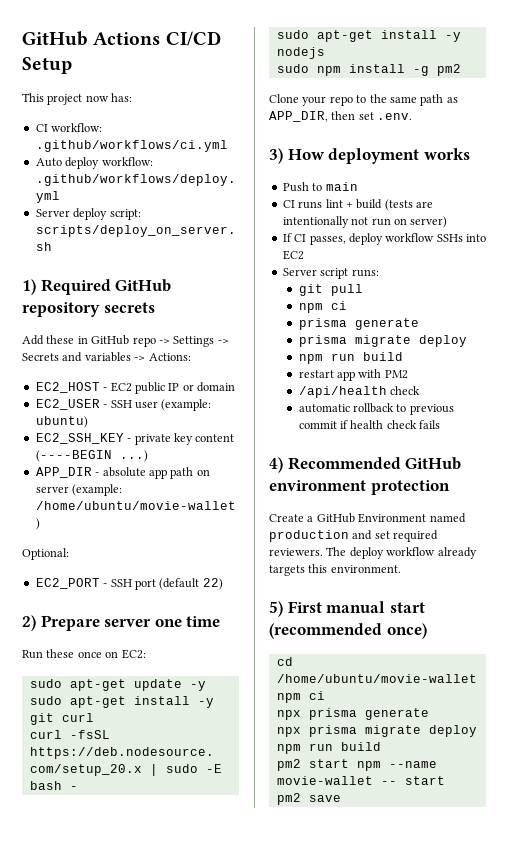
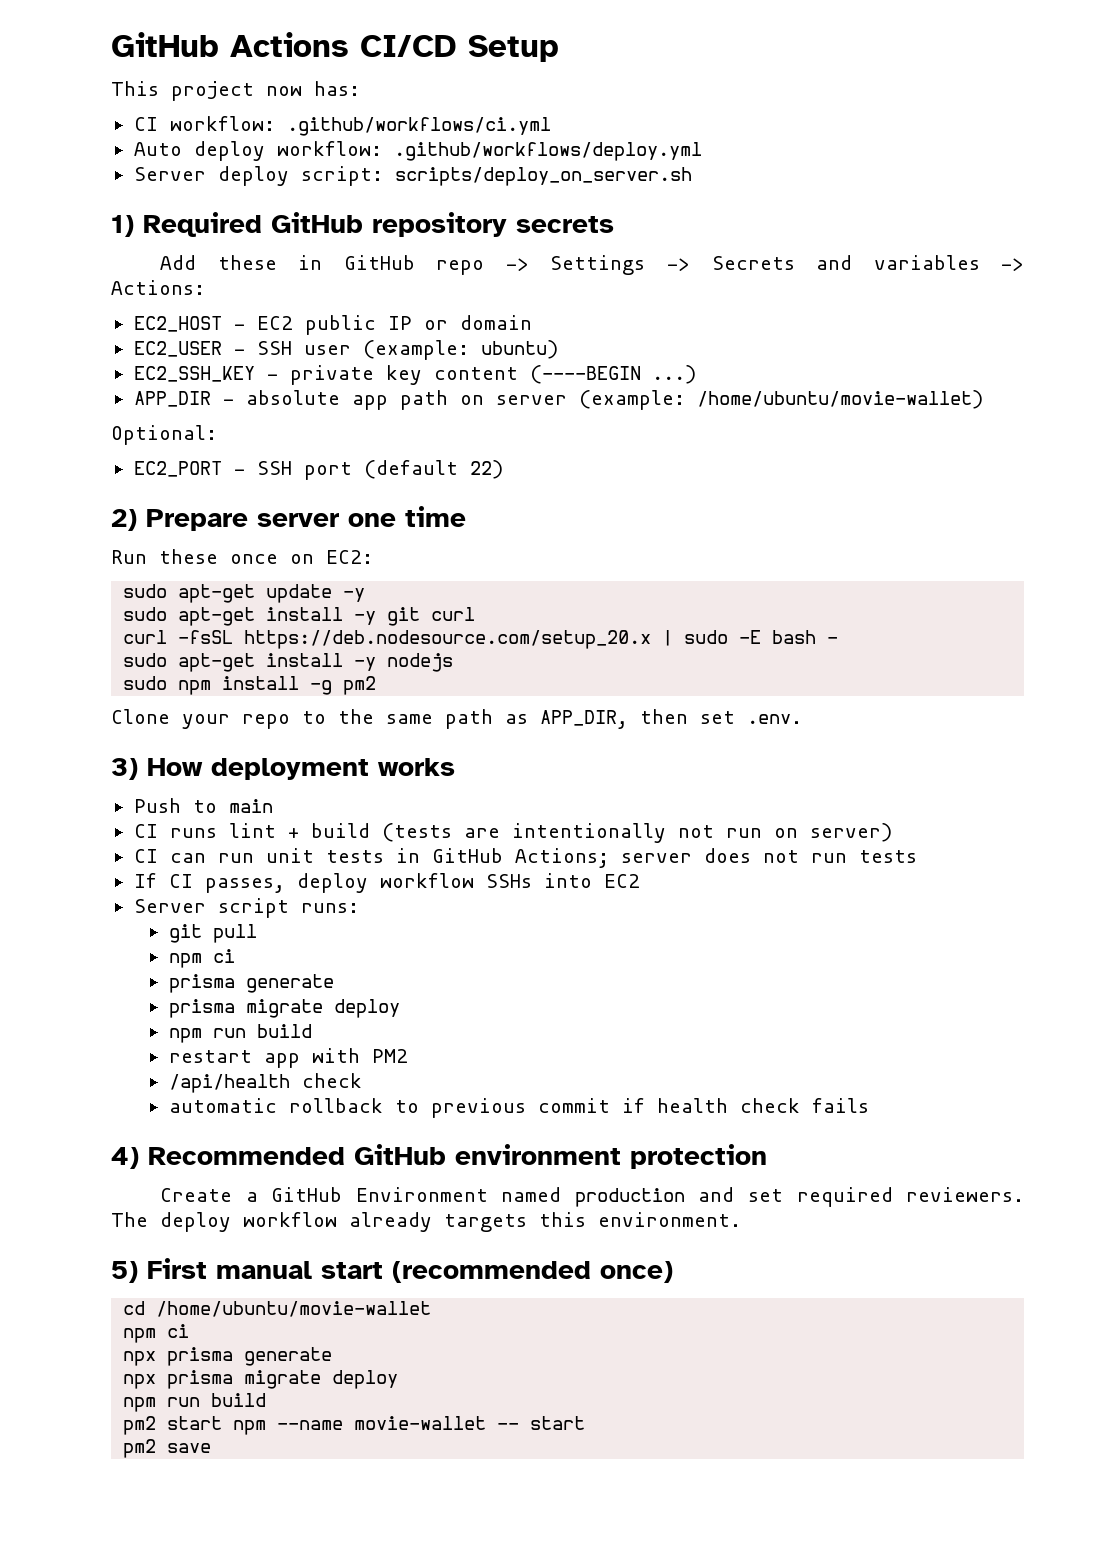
(448, 222) none -> [133,848,917,868] // CI can run unit tests in GitHub Actions; server does not run tests

